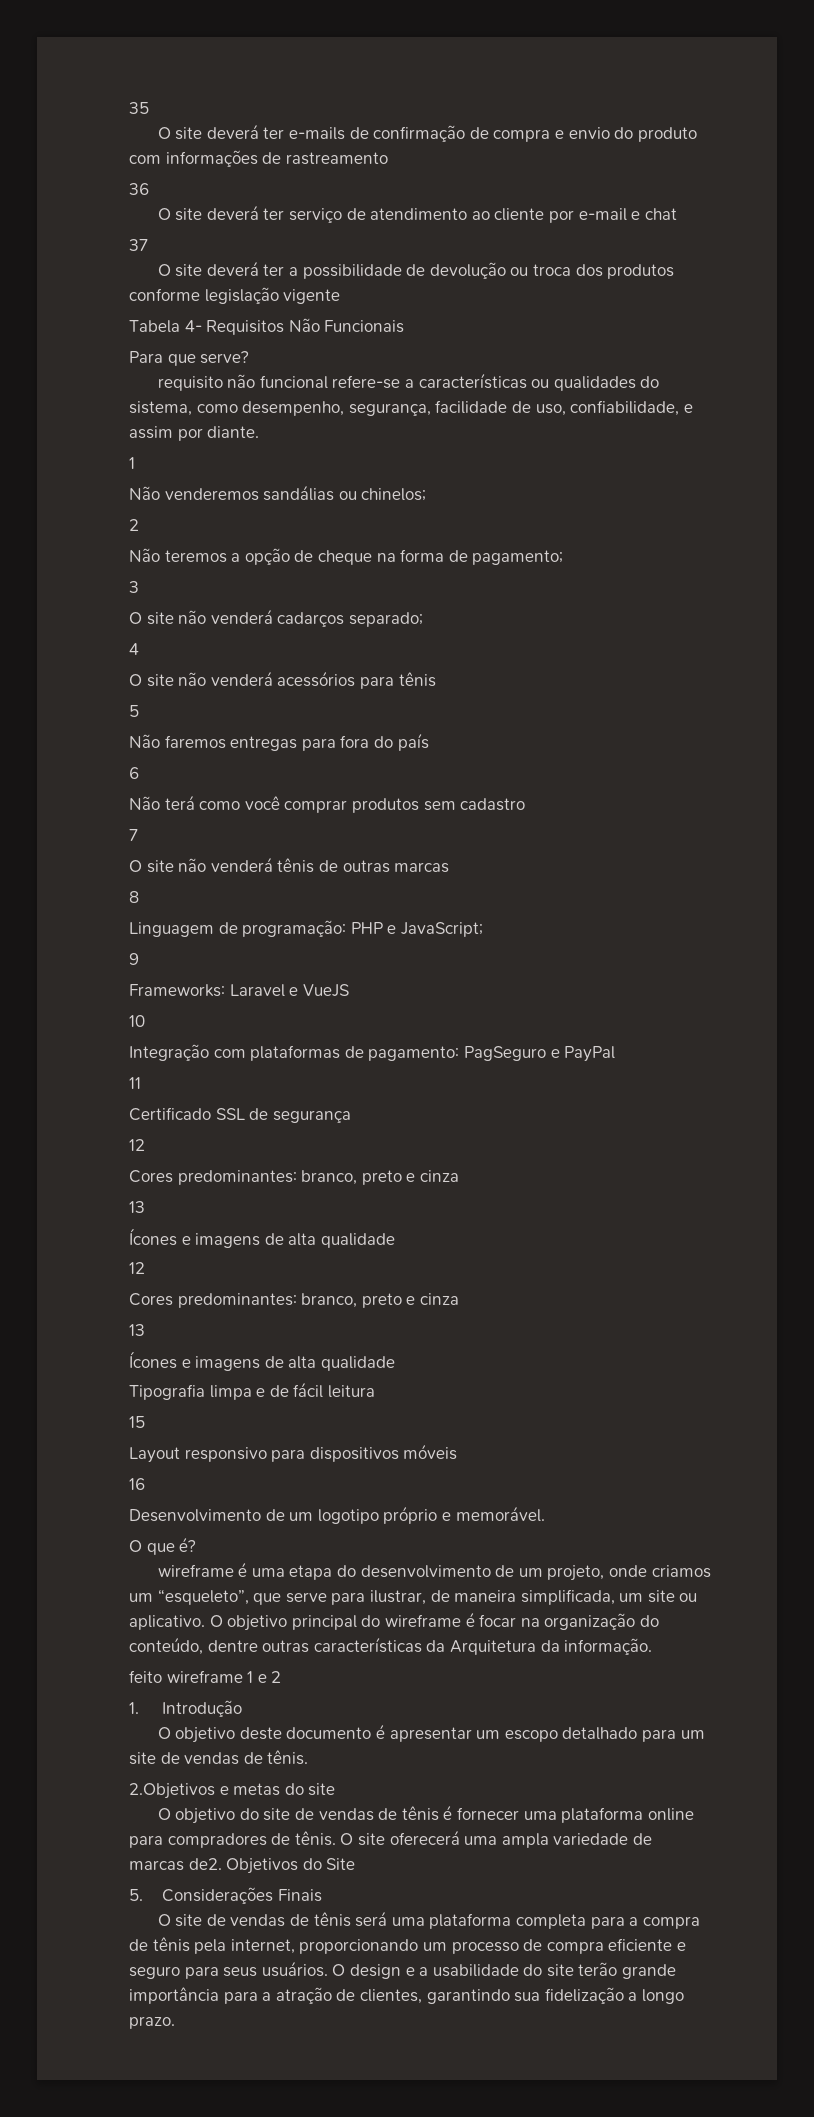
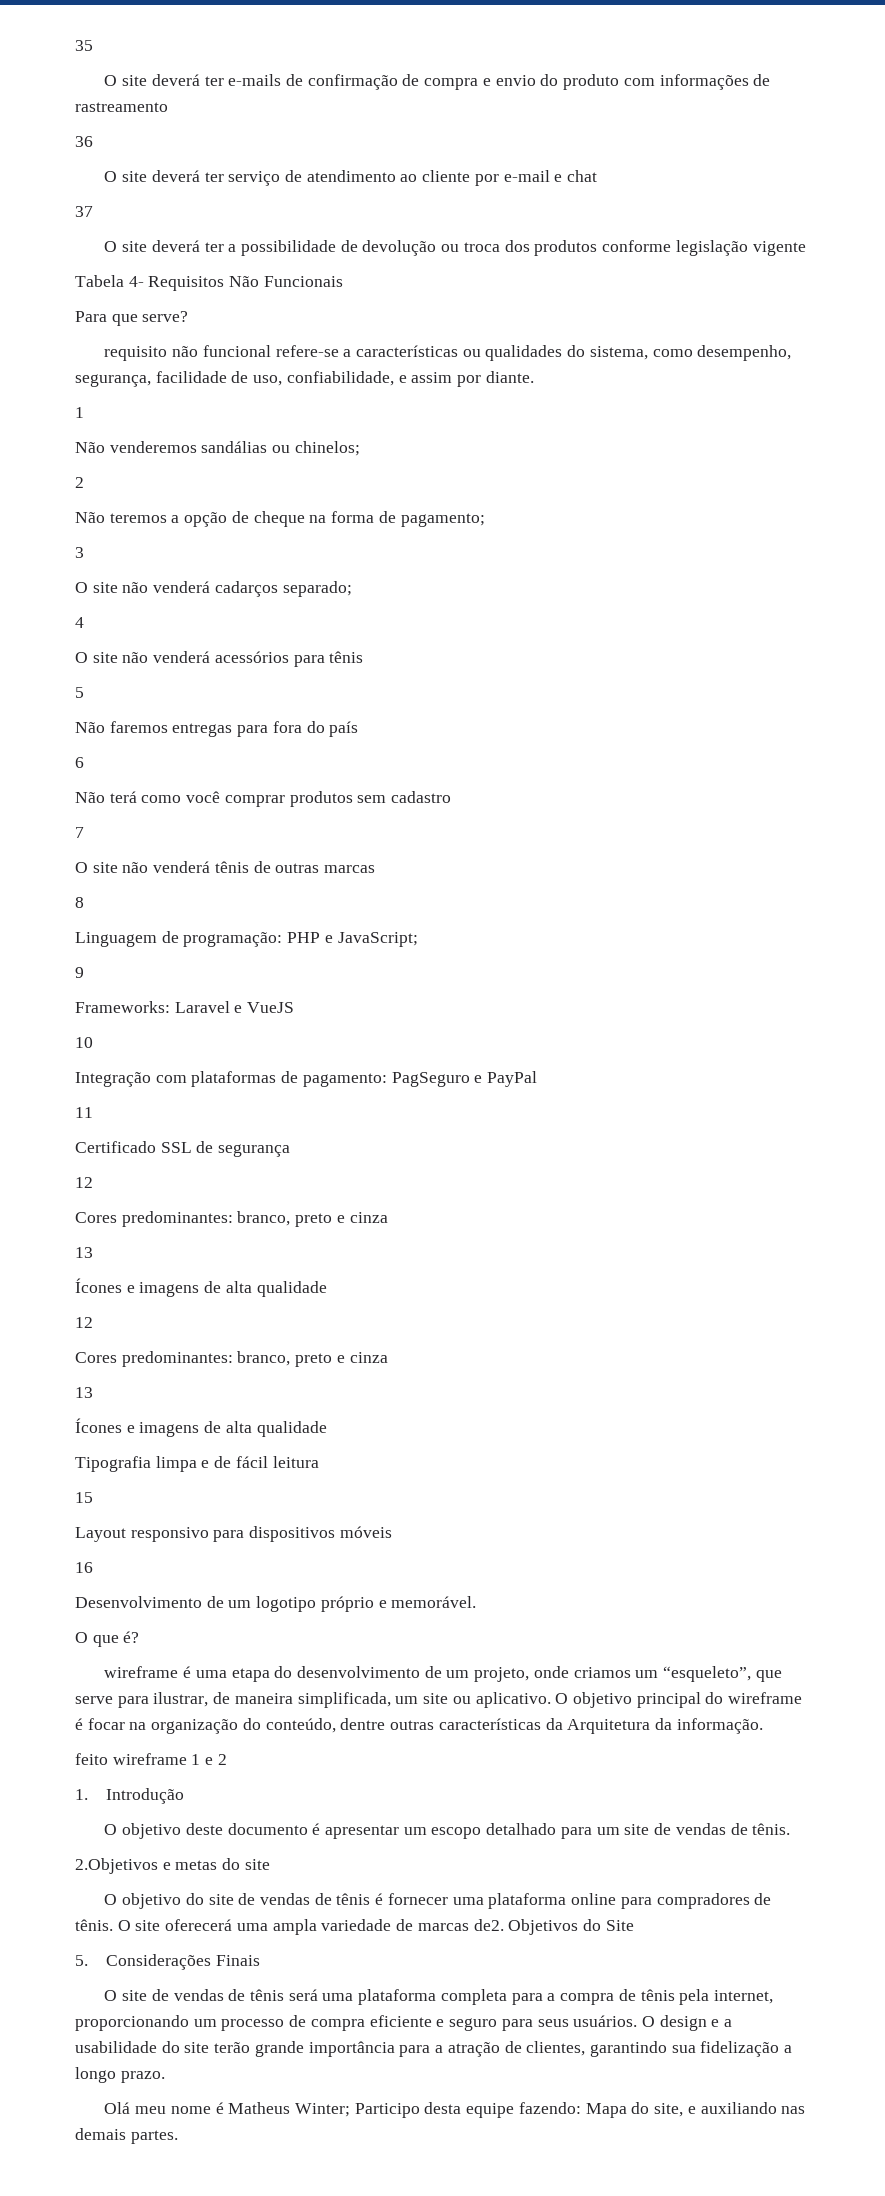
(175, 2022) none -> [104,2102,806,2118] [75,2128,178,2144] // Olá meu nome é Matheus Winter; Participo desta equipe fazendo: Mapa do site, e auxiliando nas demais partes.

